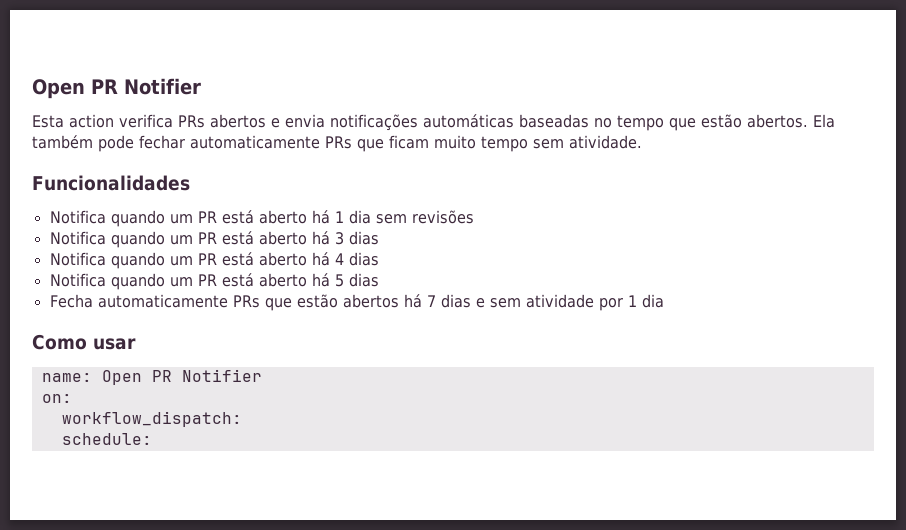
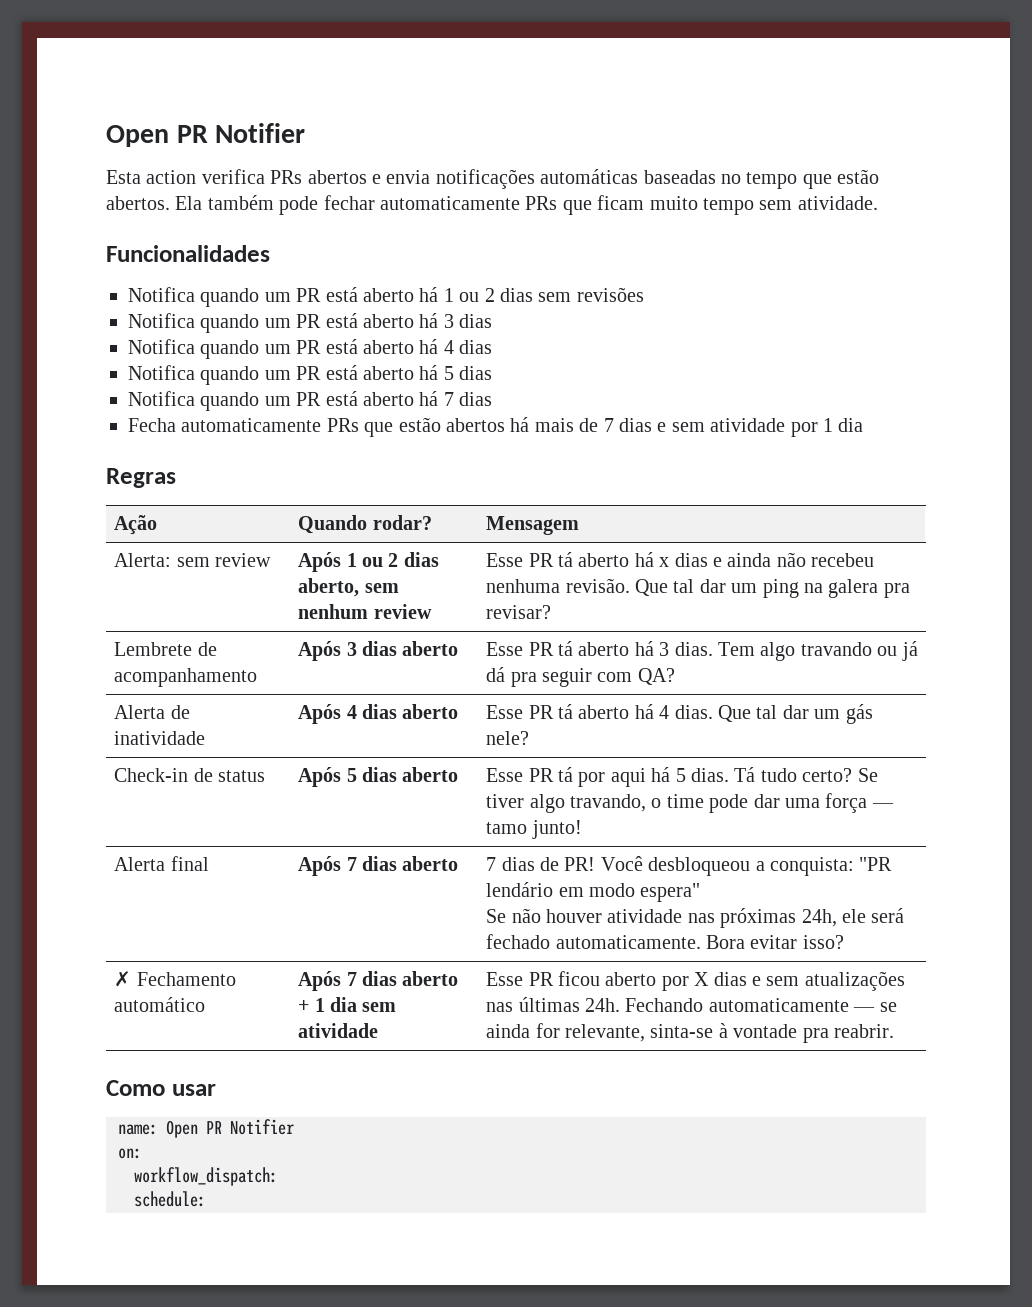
[348,210,371,224] dia -> [459,288,533,302] ou 2 dias
(379, 280) none -> [128,391,493,411] // Notifica quando um PR está aberto há 7 dias
(422, 301) none -> [534,418,599,432] mais de
(664, 301) none -> [106,468,176,488] [114,515,158,535] [298,515,432,534] [486,516,580,535] [114,553,271,567] [298,552,439,572] [298,578,399,597] [298,604,432,619] [486,552,875,567] [486,578,910,598] [486,605,552,619] [114,642,217,656] [114,668,258,687] [298,641,459,661] [486,641,918,661] [486,667,675,687] [114,705,190,719] [114,731,206,745] [298,704,459,724] [486,704,873,724] [486,731,530,745] [114,768,265,782] [298,767,459,787] [486,767,878,787] [486,793,894,813] [486,820,582,839] [114,856,209,871] [298,856,459,876] [486,856,893,876] [486,882,701,902] [486,908,905,928] [486,934,844,949] [114,971,236,987] [114,997,206,1012] [298,971,459,991] [298,997,397,1012] [298,1023,379,1038] [486,971,905,991] [486,997,897,1012] [486,1023,894,1043] // Regras // Ação | Quando rodar? | Mensagem // Alerta: sem review | Após 1 ou 2 dias aberto, sem nenhum review | Esse PR tá aberto há x dias e ainda não recebeu nenhuma revisão. Que tal dar um ping na galera pra revisar? // Lembrete de acompanhamento | Após 3 dias aberto | Esse PR tá aberto há 3 dias. Tem algo travando ou já dá pra seguir com QA? // Alerta de inatividade | Após 4 dias aberto | Esse PR tá aberto há 4 dias. Que tal dar um gás nele? // Check-in de status | Após 5 dias aberto | Esse PR tá por aqui há 5 dias. Tá tudo certo? Se tiver algo travando, o time pode dar uma força — tamo junto! // Alerta final | Após 7 dias aberto | 7 dias de PR! Você desbloqueou a conquista: "PR lendário em modo espera" // Se não houver atividade nas próximas 24h, ele será fechado automaticamente. Bora evitar isso? // ✗ Fechamento automático | Após 7 dias aberto + 1 dia sem atividade | Esse PR ficou aberto por X dias e sem atualizações nas últimas 24h. Fechando automaticamente — se ainda for relevante, sinta-se à vontade pra reabrir.

